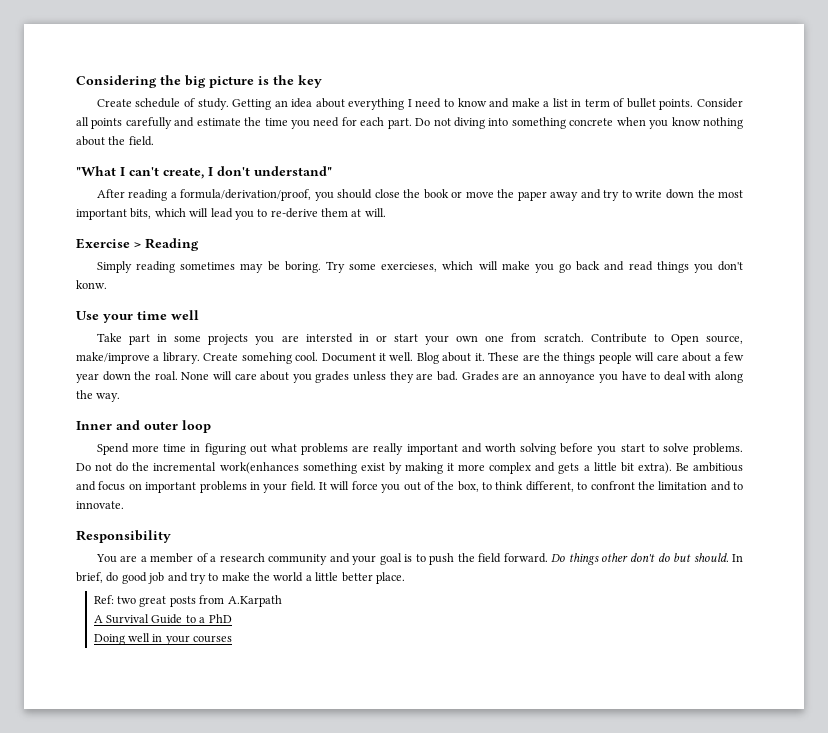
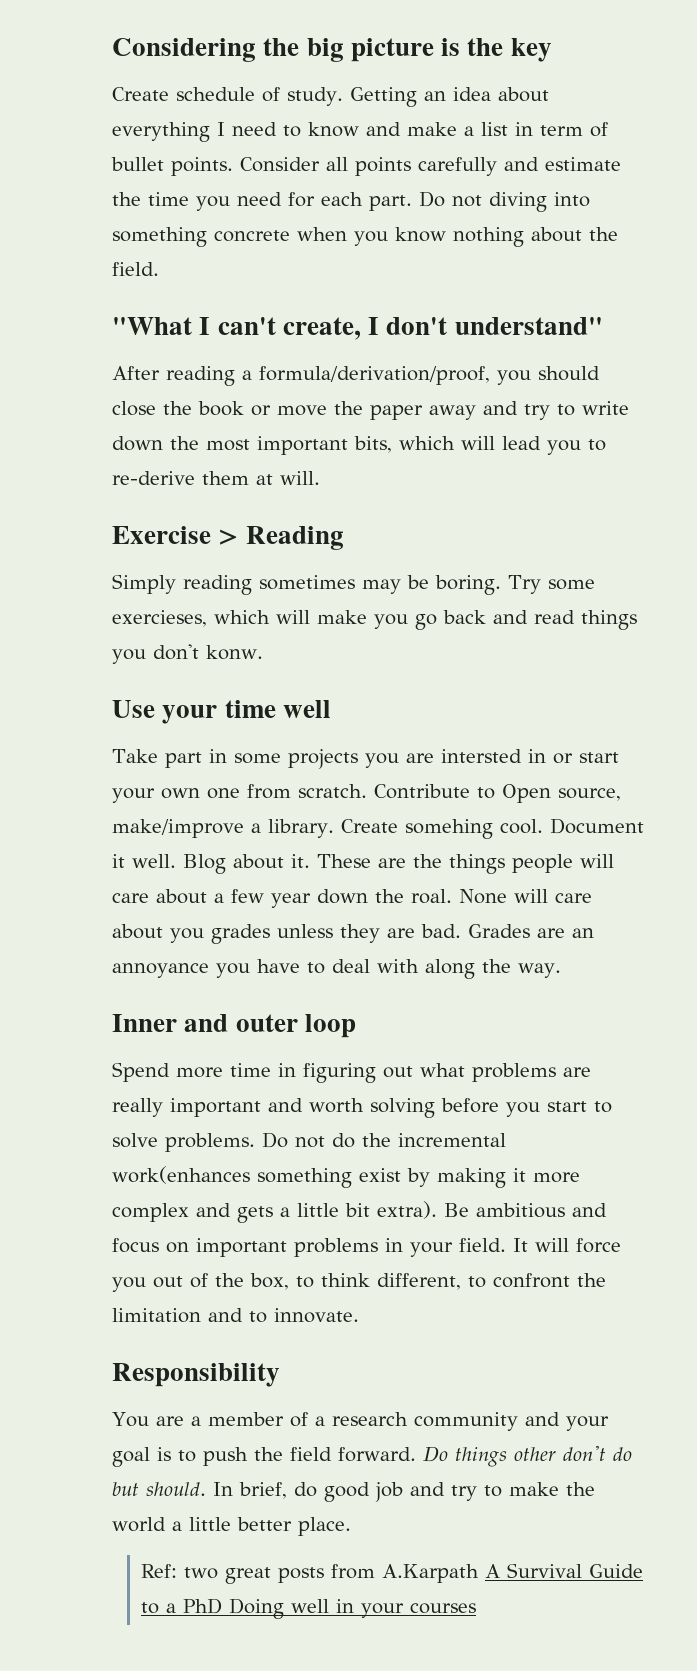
(282, 601) // -> (480, 1573) none
(232, 618) // -> (223, 1606) none

